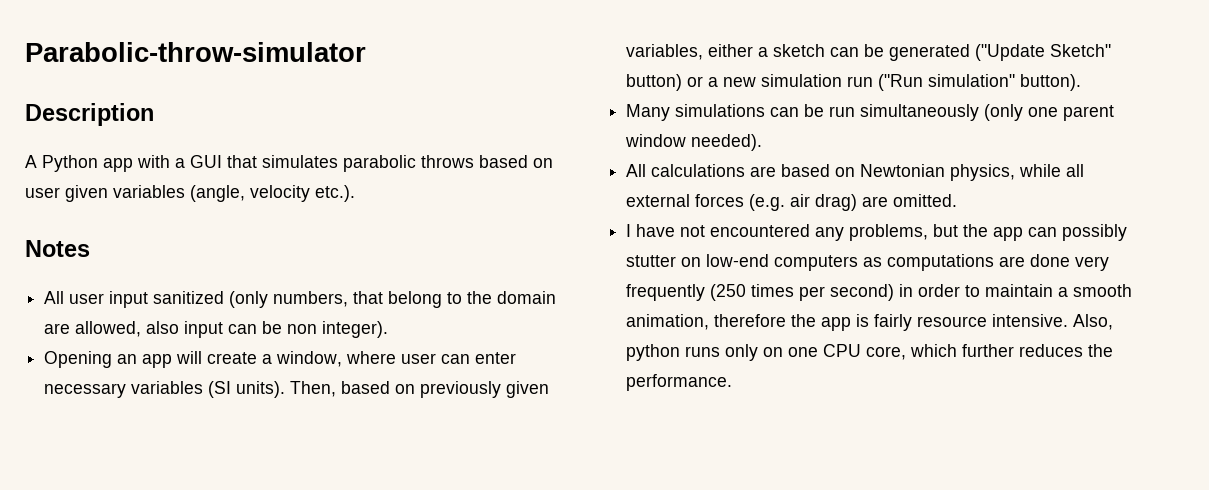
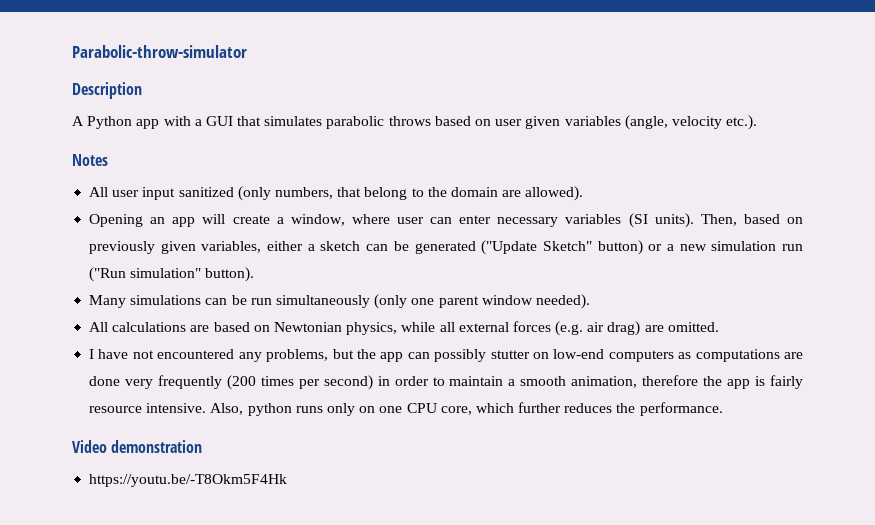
[75,321,389,338] allowed, also input can be non integer). -> [525,186,584,201] allowed).
[710,284,747,301] (250 -> [226,375,256,390] (200
(733, 382) none -> [72,440,203,453] [89,474,288,487] // Video demonstration // https://youtu.be/-T8Okm5F4Hk

